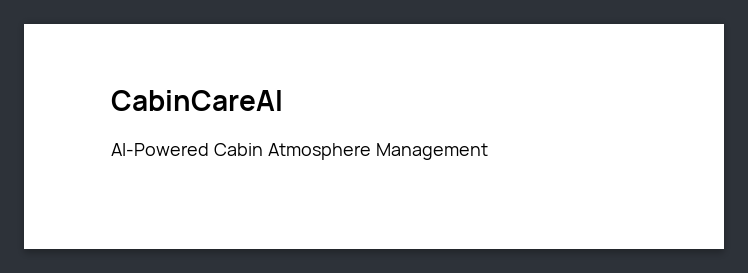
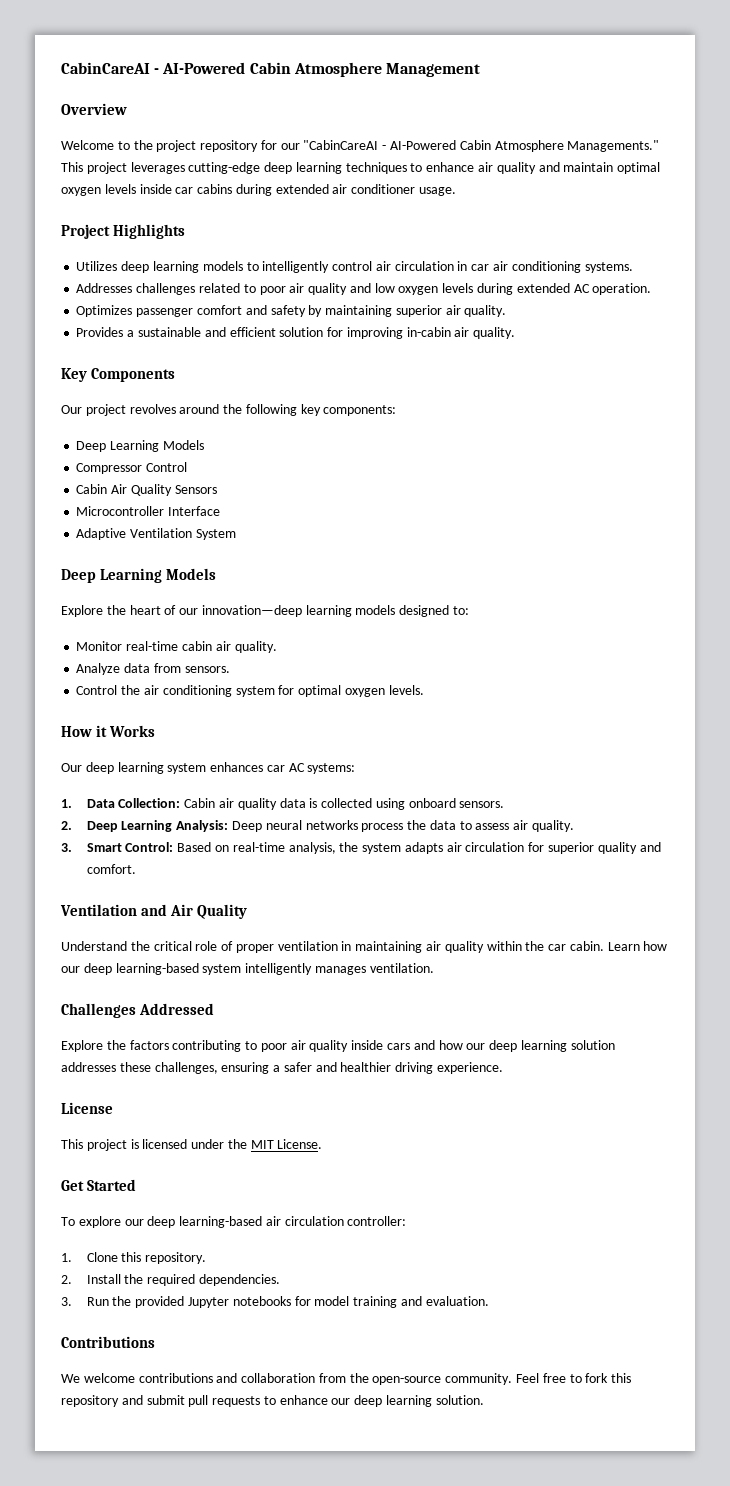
(283, 100) // -> [154,68,160,74] -
(488, 151) none -> [61,103,127,115] [61,140,660,152] [61,162,661,174] [61,184,457,196] [61,224,186,239] [76,261,633,273] [76,283,652,295] [76,305,507,317] [76,327,516,339] [61,368,176,382] [61,404,397,416] [76,440,204,452] [76,462,188,474] [76,484,217,496] [76,506,221,516] [76,528,236,540] [61,568,217,583] [61,605,470,617] [76,641,277,653] [76,663,230,675] [76,685,424,697] [61,725,156,737] [61,762,356,774] [61,798,505,810] [61,820,575,832] [61,842,661,854] [86,864,136,874] [60,904,248,919] [61,941,668,953] [61,963,434,975] [61,1003,215,1018] [61,1040,615,1052] [61,1062,504,1074] [61,1102,113,1114] [61,1139,323,1151] [61,1179,137,1191] [61,1216,407,1228] [61,1252,207,1264] [61,1274,281,1286] [61,1296,489,1308] [61,1336,155,1348] [61,1373,632,1385] [61,1395,484,1407] // Overview // Welcome to the project repository for our "CabinCareAI - AI-Powered Cabin Atmosphere Managements." This project leverages cutting-edge deep learning techniques to enhance air quality and maintain optimal oxygen levels inside car cabins during extended air conditioner usage. // Project Highlights // Utilizes deep learning models to intelligently control air circulation in car air conditioning systems. // Addresses challenges related to poor air quality and low oxygen levels during extended AC operation. // Optimizes passenger comfort and safety by maintaining superior air quality. // Provides a sustainable and efficient solution for improving in-cabin air quality. // Key Components // Our project revolves around the following key components: // Deep Learning Models // Compressor Control // Cabin Air Quality Sensors // Microcontroller Interface // Adaptive Ventilation System // Deep Learning Models // Explore the heart of our innovation—deep learning models designed to: // Monitor real-time cabin air quality. // Analyze data from sensors. // Control the air conditioning system for optimal oxygen levels. // How it Works // Our deep learning system enhances car AC systems: // 1. Data Collection: Cabin air quality data is collected using onboard sensors. // 2. Deep Learning Analysis: Deep neural networks process the data to assess air quality. // 3. Smart Control: Based on real-time analysis, the system adapts air circulation for superior quality and comfort. // Ventilation and Air Quality // Understand the critical role of proper ventilation in maintaining air quality within the car cabin. Learn how our deep learning-based system intelligently manages ventilation. // Challenges Addressed // Explore the factors contributing to poor air quality inside cars and how our deep learning solution addresses these challenges, ensuring a safer and healthier driving experience. // License // This project is licensed under the MIT License. // Get Started // To explore our deep learning-based air circulation controller: // 1. Clone this repository. // 2. Install the required dependencies. // 3. Run the provided Jupyter notebooks for model training and evaluation. // Contributions // We welcome contributions and collaboration from the open-source community. Feel free to fork this repository and submit pull requests to enhance our deep learning solution.

